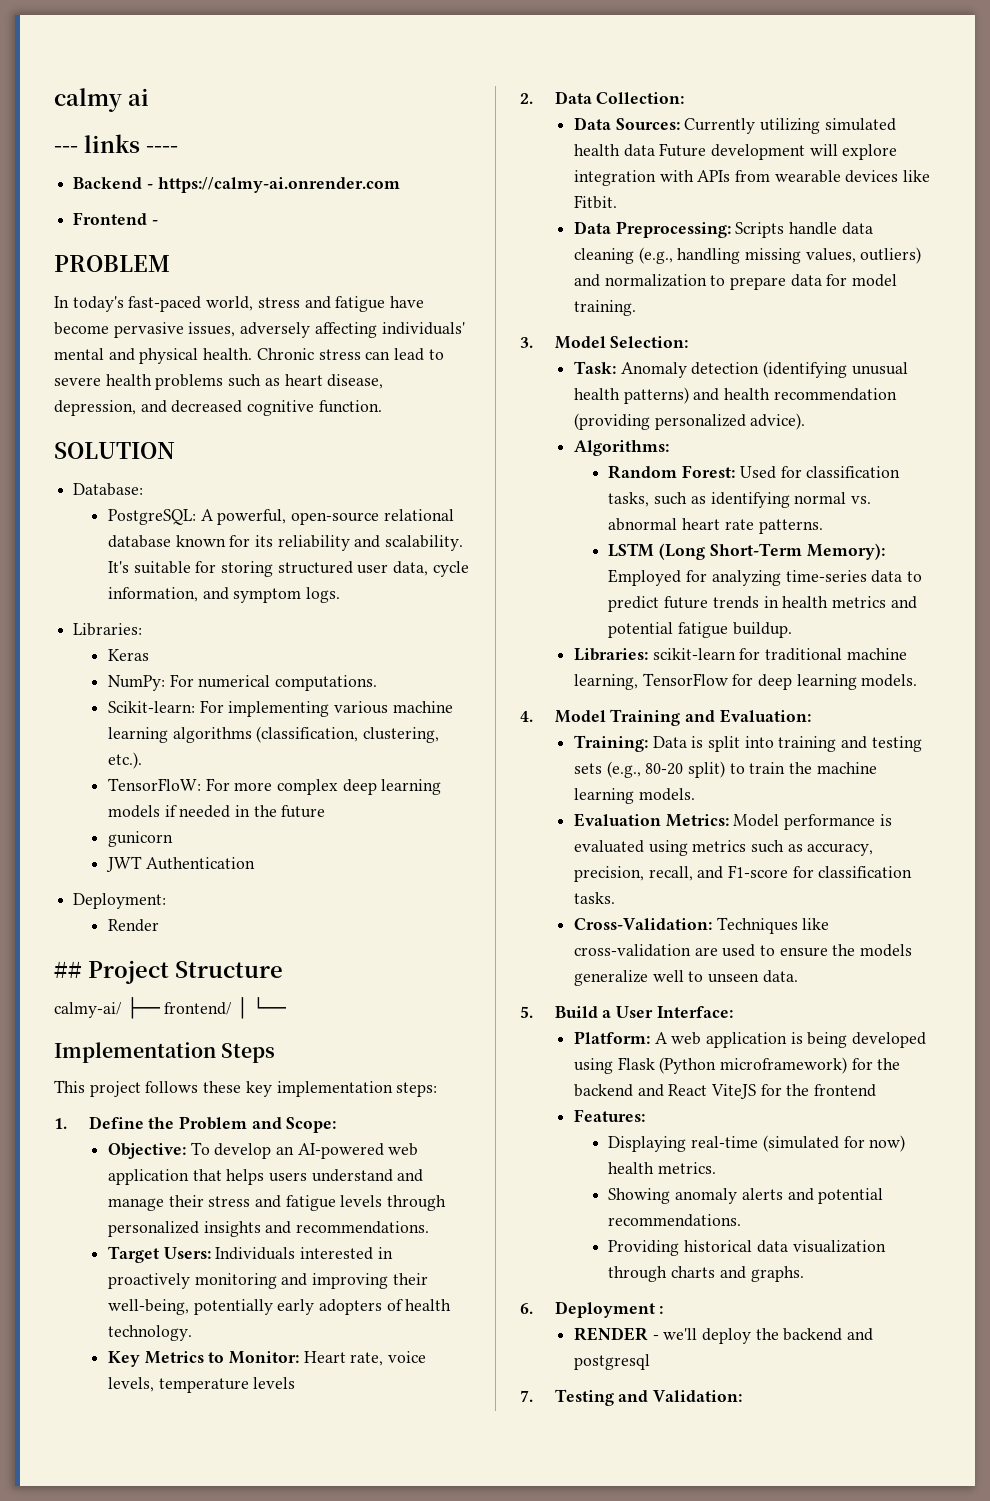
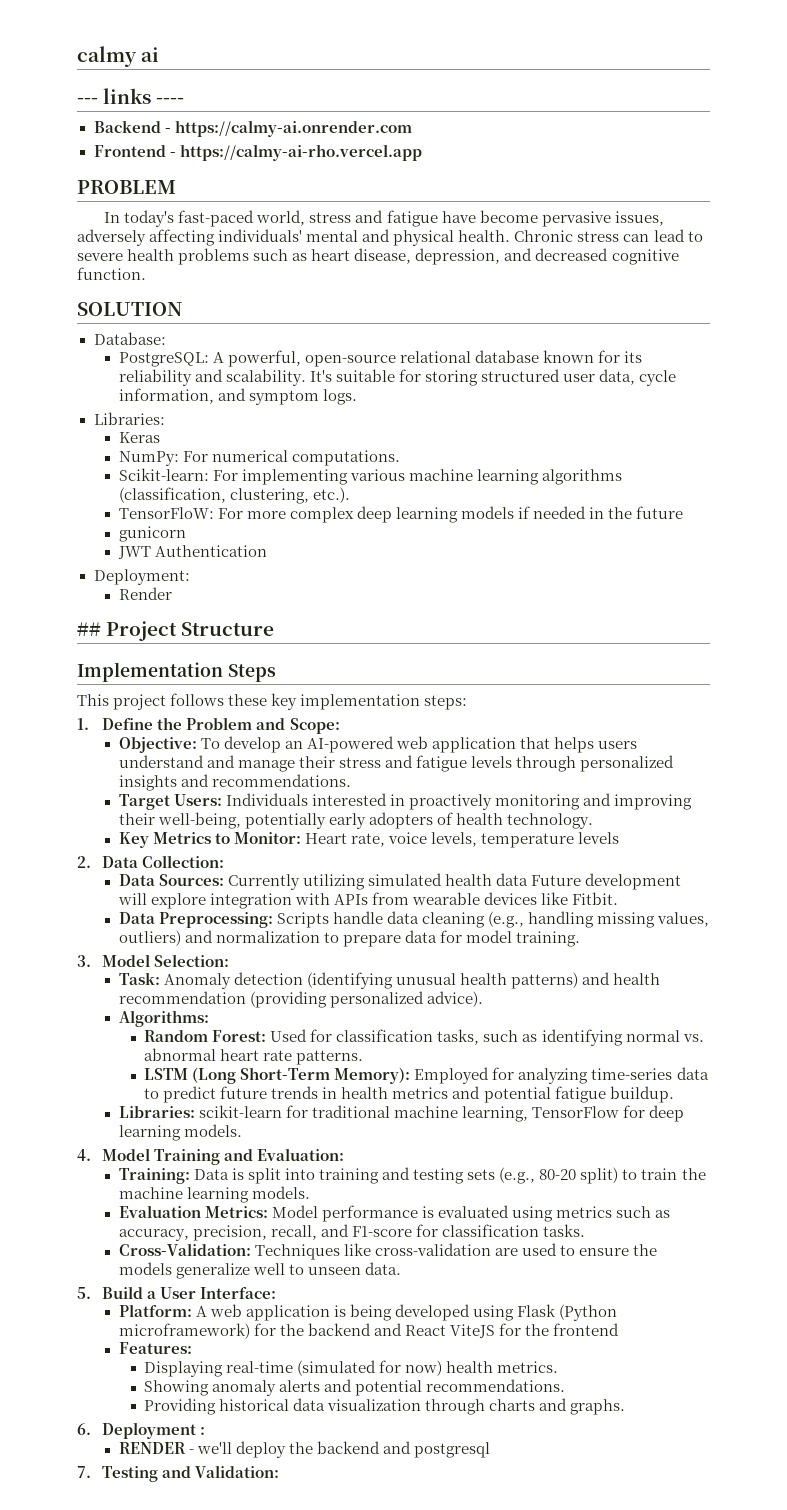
(158, 222) none -> [179,144,422,161] https://calmy-ai-rho.vercel.app
[54,997,287,1019] // calmy-ai/ ├── frontend/ │ └── -> (275, 629) none

